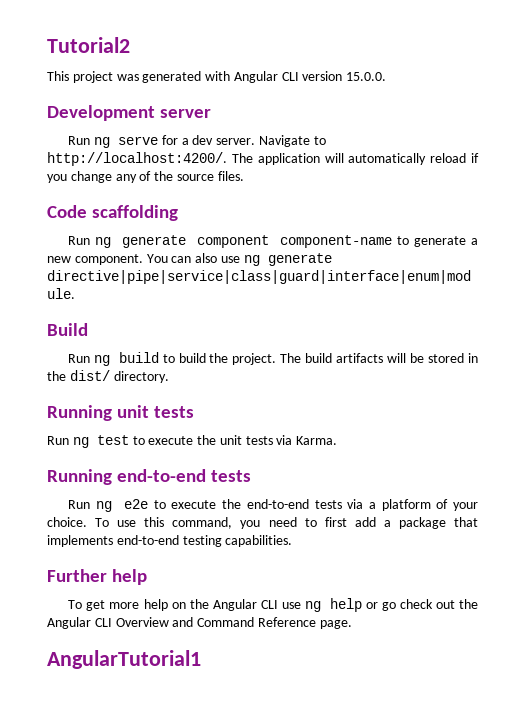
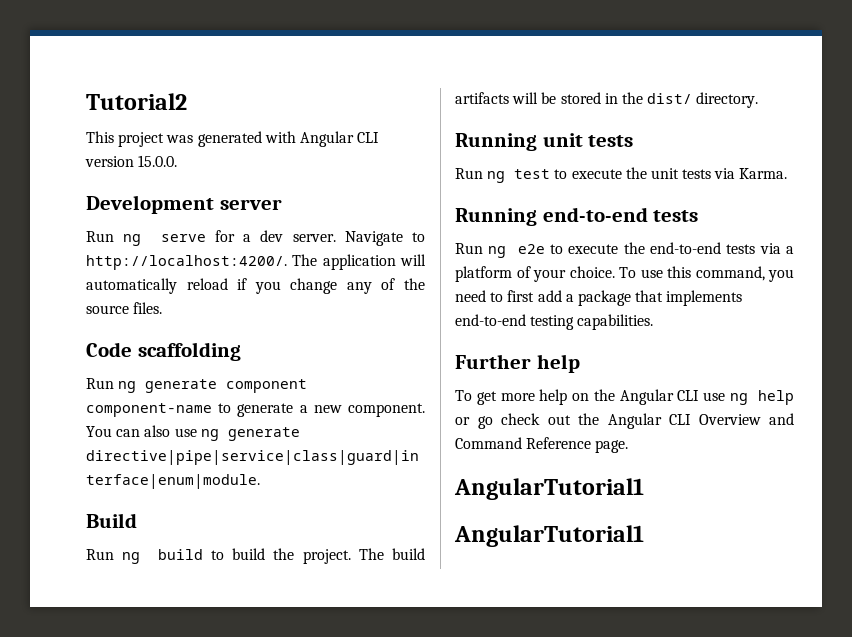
(201, 659) none -> [454,525,644,547] // AngularTutorial1

